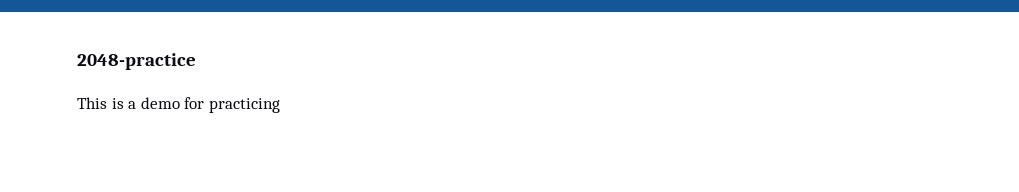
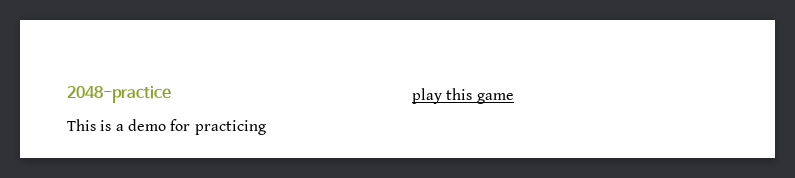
(280, 105) none -> [412,88,514,104] // play this game

